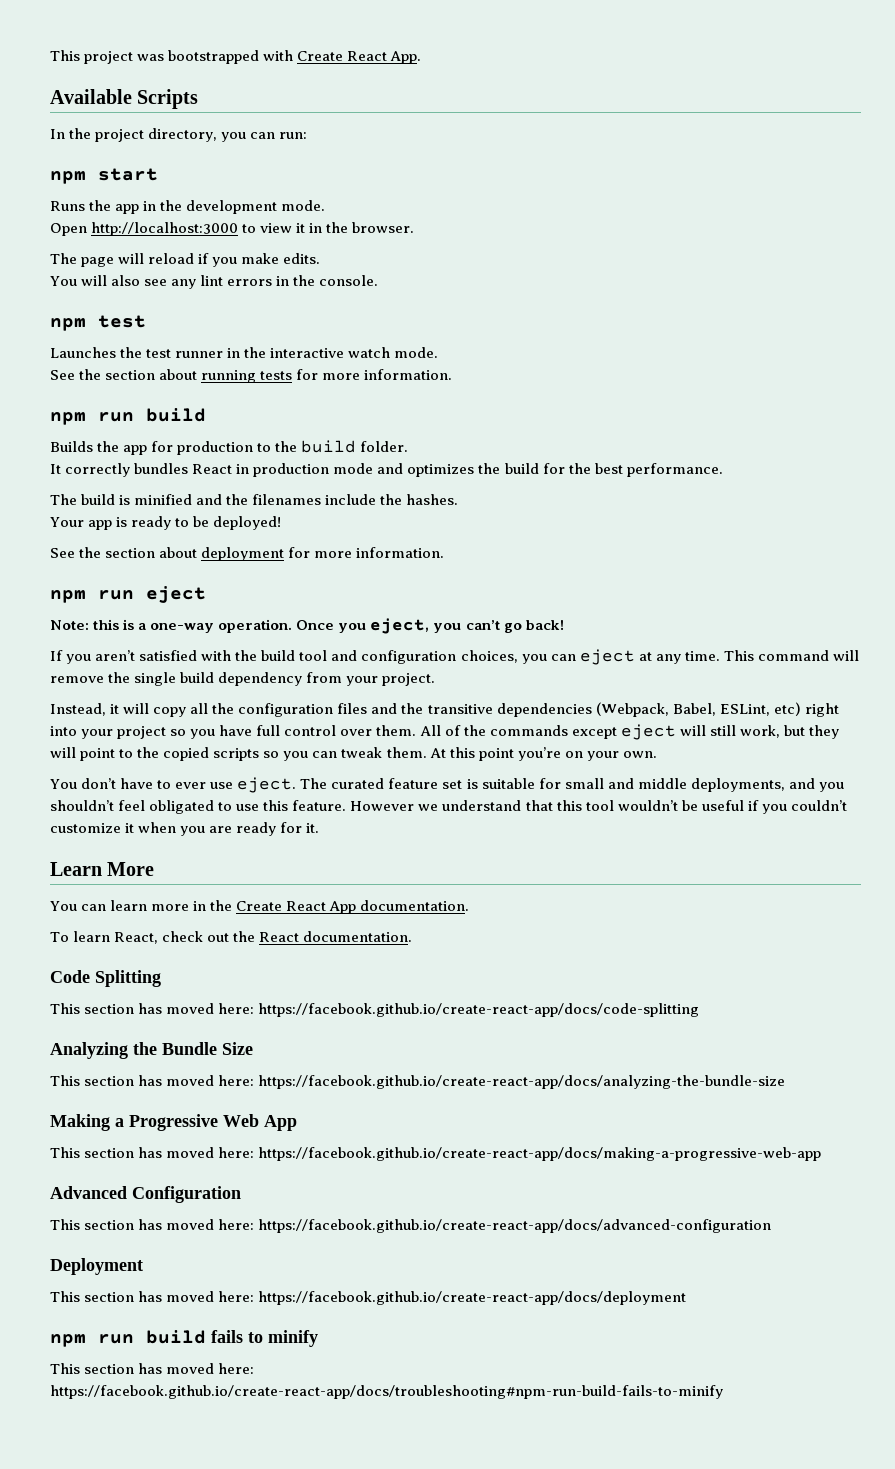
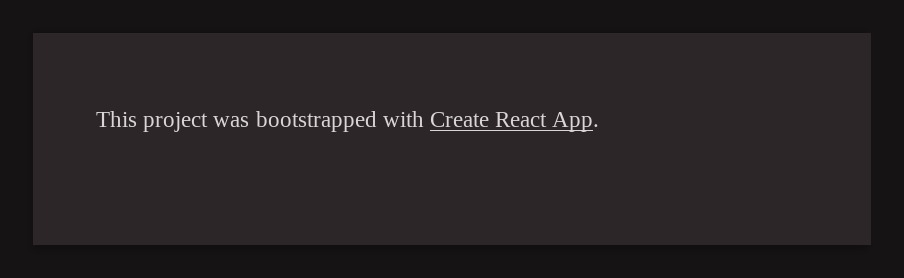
[50,89,199,109] [50,128,308,142] [50,168,158,184] [50,200,326,214] [50,222,415,236] [50,253,321,267] [50,275,379,289] [50,315,146,331] [50,347,439,358] [50,369,453,383] [50,408,206,425] [50,440,409,455] [50,463,723,477] [50,494,459,505] [50,516,282,530] [50,547,445,561] [50,586,206,603] [50,618,564,634] [50,649,859,665] [50,672,436,686] [50,702,839,717] [50,724,839,740] [50,747,657,761] [50,777,844,793] [50,800,847,814] [50,822,320,836] [50,862,155,876] [50,900,470,914] [50,931,413,944] [50,970,161,987] [50,1003,700,1017] [50,1042,253,1059] [50,1075,786,1089] [50,1114,297,1131] [50,1147,822,1161] [50,1186,241,1203] [50,1219,772,1233] [50,1258,143,1275] [50,1291,687,1305] [50,1330,318,1347] [50,1363,255,1374] [50,1385,723,1399] // Available Scripts // In the project directory, you can run: // npm start // Runs the app in the development mode. // Open http://localhost:3000 to view it in the browser. // The page will reload if you make edits. // You will also see any lint errors in the console. // npm test // Launches the test runner in the interactive watch mode. // See the section about running tests for more information. // npm run build // Builds the app for production to the build folder. // It correctly bundles React in production mode and optimizes the build for the best performance. // The build is minified and the filenames include the hashes. // Your app is ready to be deployed! // See the section about deployment for more information. // npm run eject // Note: this is a one-way operation. Once you eject, you can’t go back! // If you aren’t satisfied with the build tool and configuration choices, you can eject at any time. This command will remove the single build dependency from your project. // Instead, it will copy all the configuration files and the transitive dependencies (Webpack, Babel, ESLint, etc) right into your project so you have full control over them. All of the commands except eject will still work, but they will point to the copied scripts so you can tweak them. At this point you’re on your own. // You don’t have to ever use eject. The curated feature set is suitable for small and middle deployments, and you shouldn’t feel obligated to use this feature. However we understand that this tool wouldn’t be useful if you couldn’t customize it when you are ready for it. // Learn More // You can learn more in the Create React App documentation. // To learn React, check out the React documentation. // Code Splitting // This section has moved here: https://facebook.github.io/create-react-app/docs/code-splitting // Analyzing the Bundle Size // This section has moved here: https://facebook.github.io/create-react-app/docs/analyzing-the-bundle-size // Making a Progressive Web App // This section has moved here: https://facebook.github.io/create-react-app/docs/making-a-progressive-web-app // Advanced Configuration // This section has moved here: https://facebook.github.io/create-react-app/docs/advanced-configuration // Deployment // This section has moved here: https://facebook.github.io/create-react-app/docs/deployment // npm run build fails to minify // This section has moved here: https://facebook.github.io/create-react-app/docs/troubleshooting#npm-run-build-fails-to-minify -> (600, 122) none

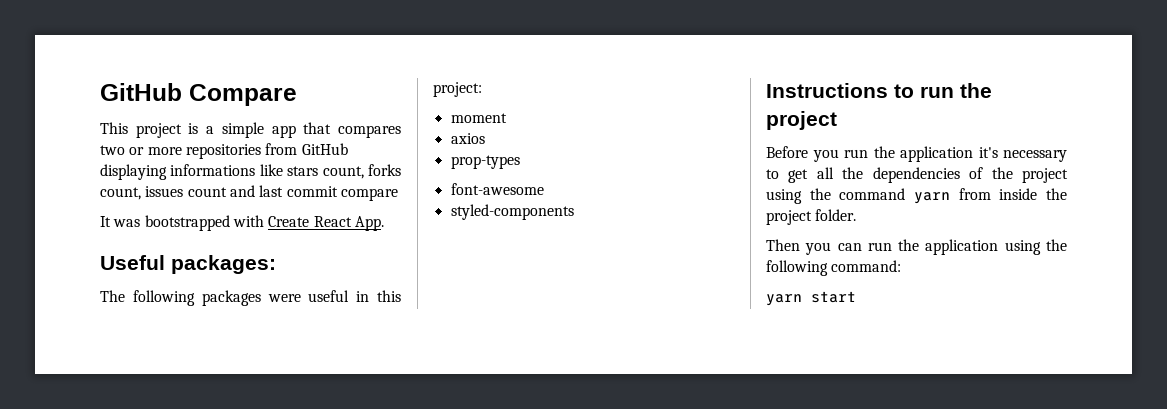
[96,111,209,132] This project -> [100,83,297,106] [100,122,401,138] [100,143,348,159] [100,164,401,180] [100,185,398,201] [100,216,111,227] GitHub Compare // This project is a simple app that compares two or more repositories from GitHub displaying informations like stars count, forks count, issues count and last commit compare // It
(600, 122) none -> [100,255,276,274] [100,290,401,306] [433,82,482,97] [450,113,507,123] [450,133,485,144] [450,155,520,169] [450,183,544,195] [450,204,574,220] [766,83,992,98] [766,111,837,130] [766,146,1067,162] [766,167,1068,183] [766,188,1067,204] [766,209,857,225] [766,239,1067,255] [766,260,902,276] [766,291,856,306] // Useful packages: // The following packages were useful in this project: // moment // axios // prop-types // font-awesome // styled-components // Instructions to run the project // Before you run the application it's necessary to get all the dependencies of the project using the command yarn from inside the project folder. // Then you can run the application using the following command: // yarn start

